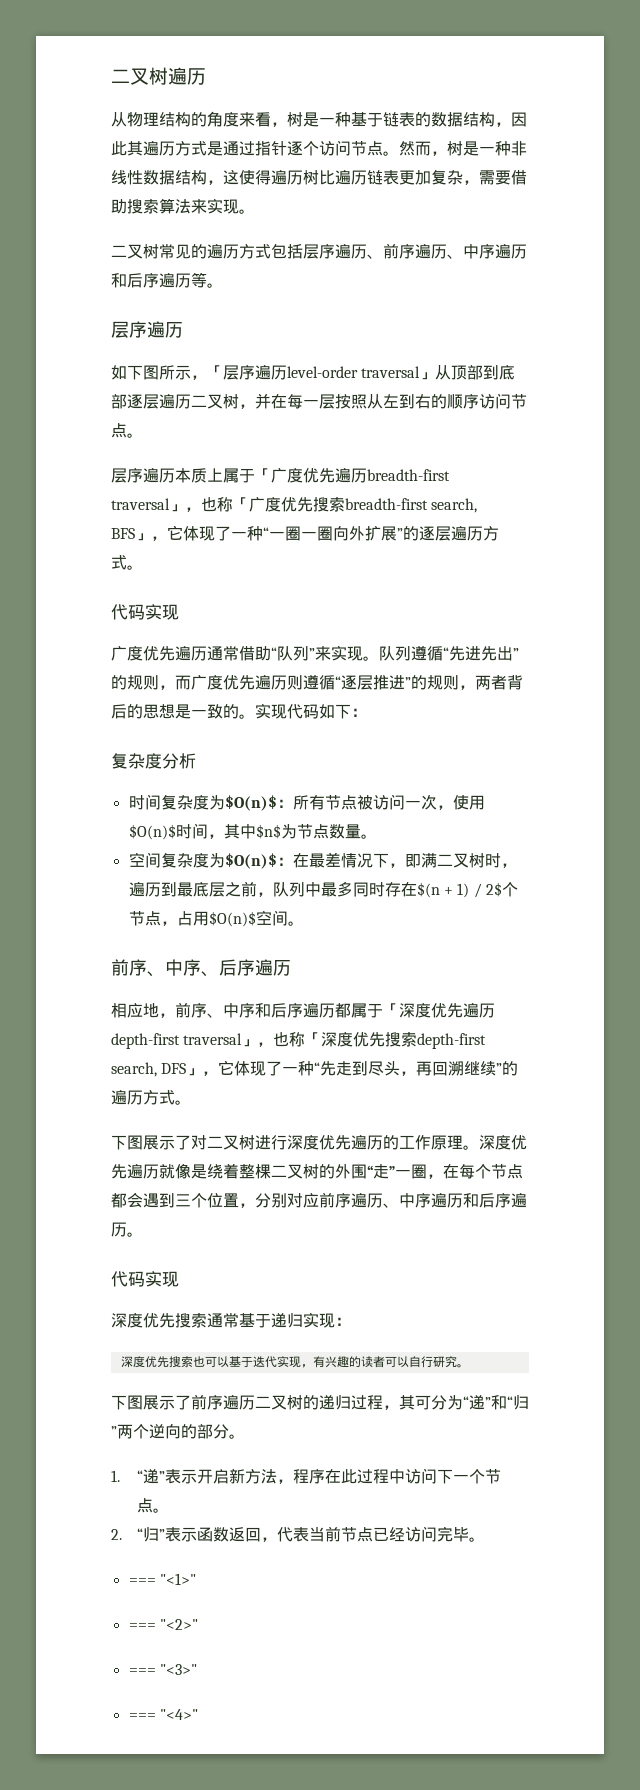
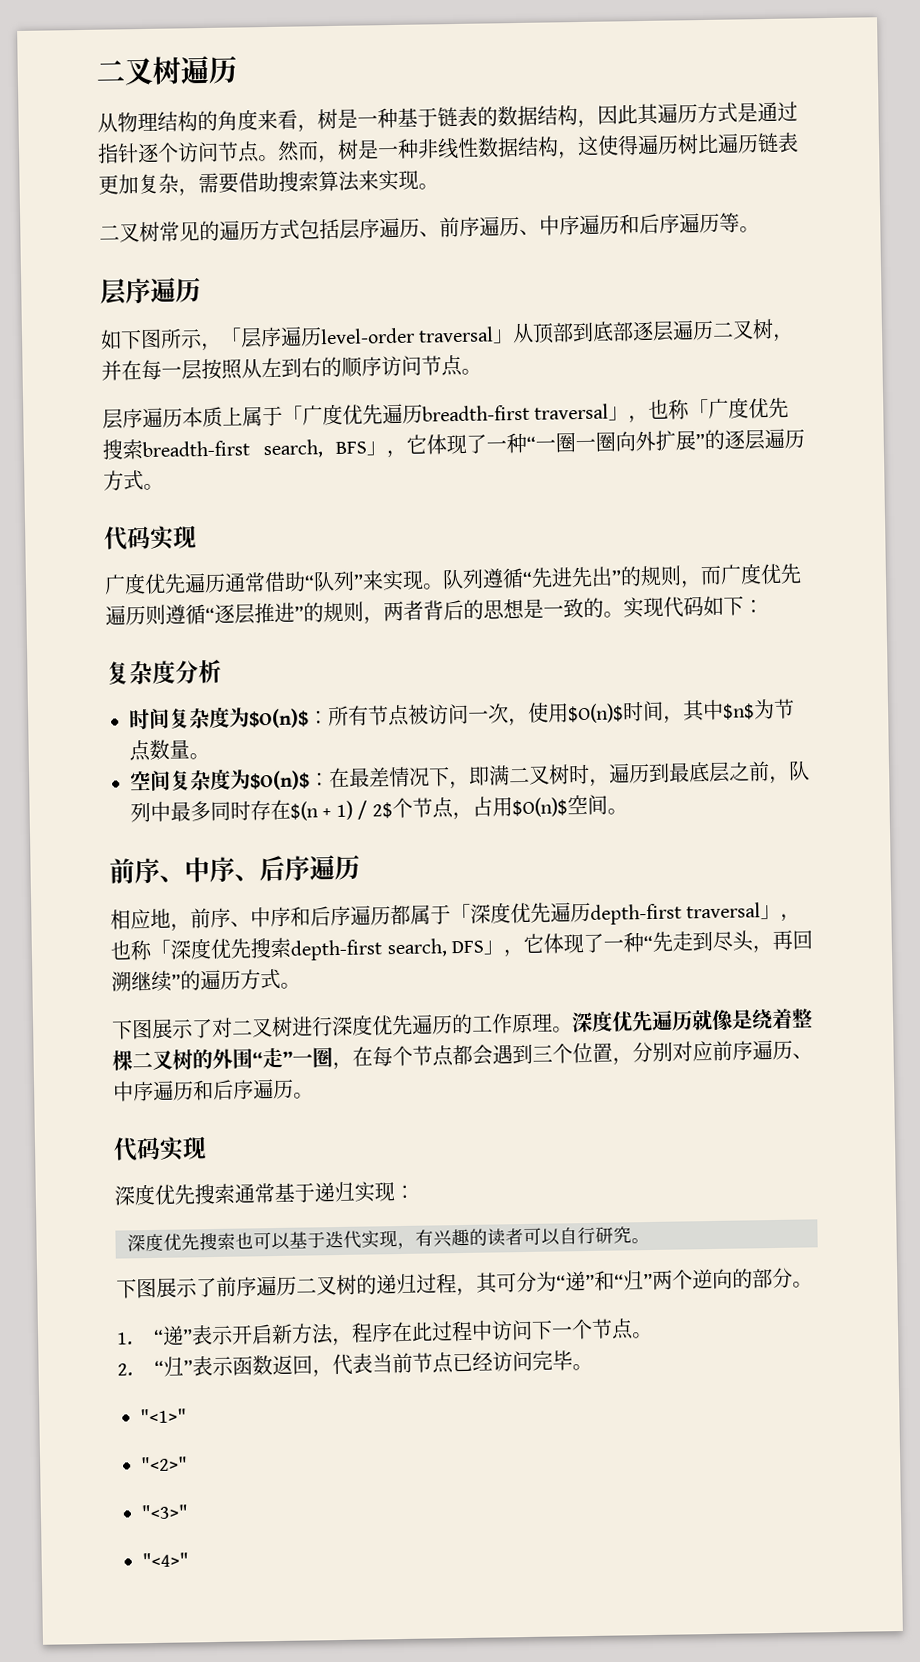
[128,1578,156,1585] === -> (593, 1367) none
[128,1623,156,1630] === -> (187, 1416) none
[128,1668,156,1675] === -> (188, 1464) none
[128,1713,156,1720] === -> (189, 1512) none

